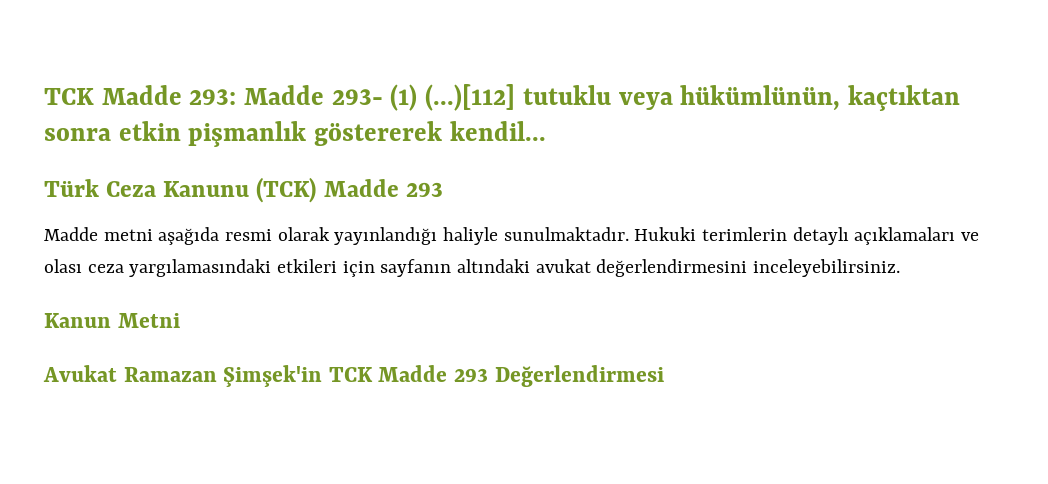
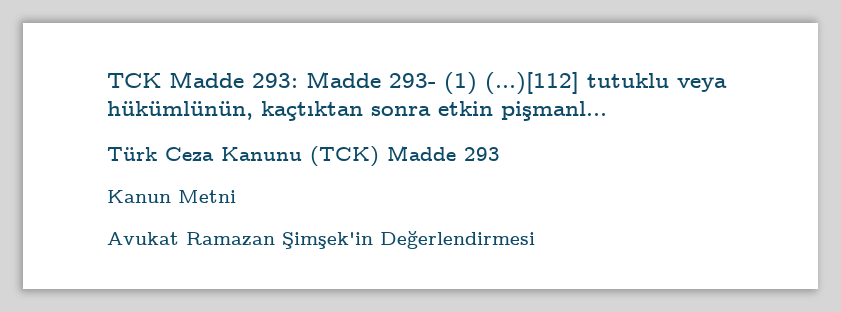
[188,121,546,147] pişmanlık göstererek kendil... -> [501,101,607,121] pişmanl...
[44,227,980,245] [44,259,901,277] // Madde metni aşağıda resmi olarak yayınlandığı haliyle sunulmaktadır. Hukuki terimlerin detaylı açıklamaları ve olası ceza yargılamasındaki etkileri için sayfanın altındaki avukat değerlendirmesini inceleyebilirsiniz. -> (500, 154) none
[328,365,489,382] TCK Madde 293 -> (373, 240) none

